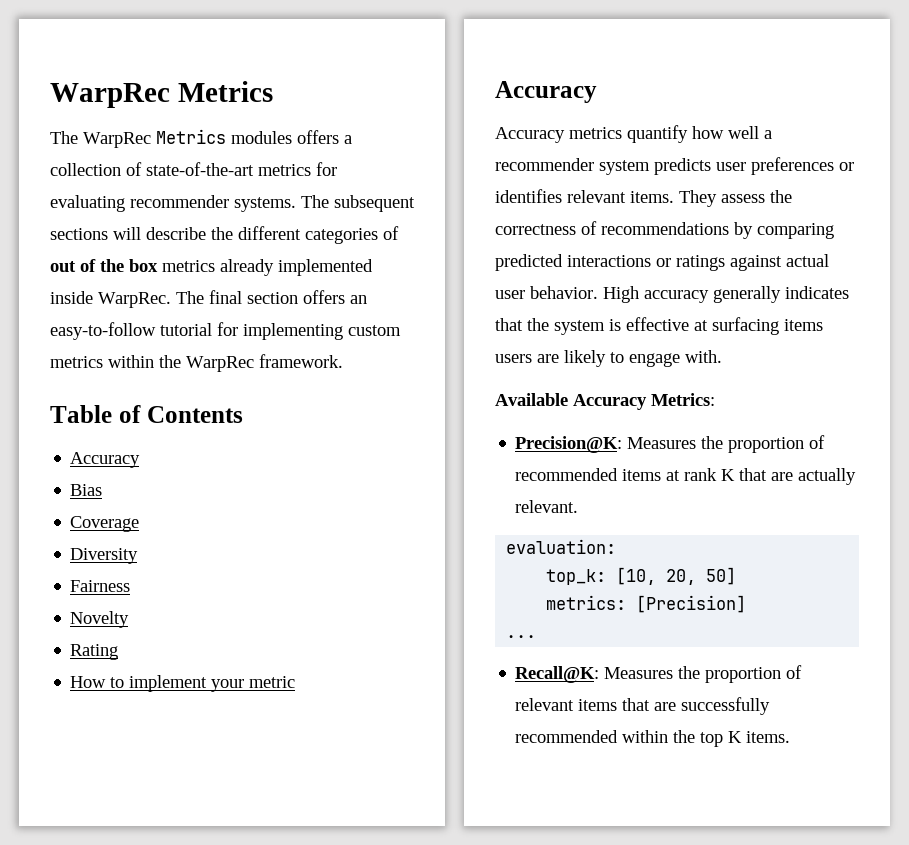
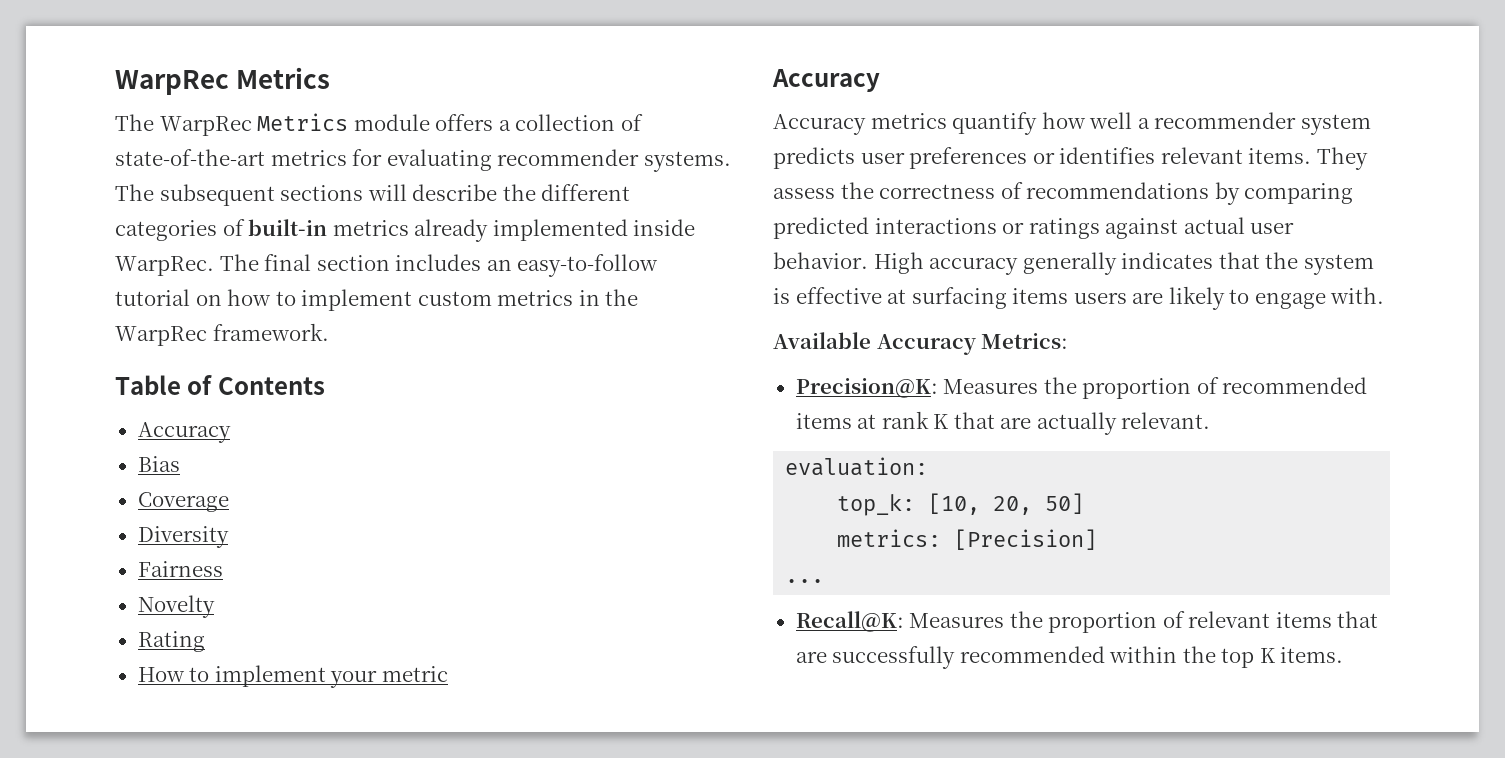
[231,131,292,144] modules -> [353,114,430,131] module
[50,259,158,272] out of the box -> [248,219,328,236] built-in
[303,290,345,304] offers -> [395,254,482,271] includes
[217,322,343,340] for implementing -> [195,289,413,311] on how to implement
[108,355,154,368] within -> [578,290,600,306] in

